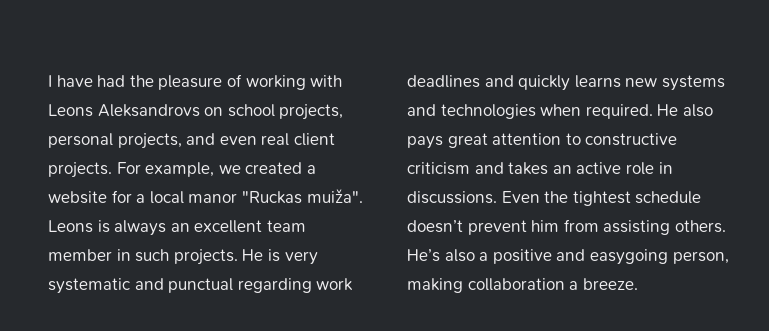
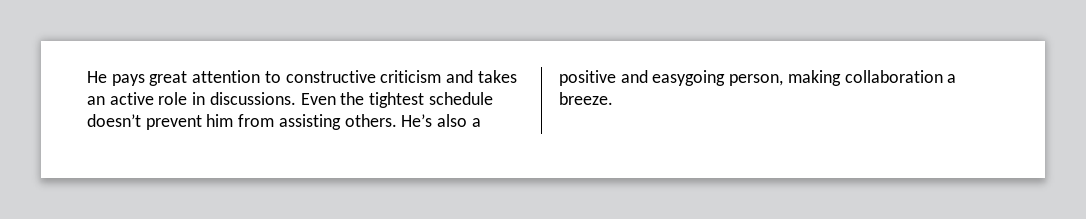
[48,74,343,90] [48,104,344,120] [48,133,335,149] [48,162,316,178] [48,189,363,204] [48,220,306,236] [48,249,318,265] [48,278,354,294] [407,75,725,91] [407,104,713,119] I have had the pleasure of working with Leons Aleksandrovs on school projects, personal projects, and even real client projects. For example, we created a website for a local manor "Ruckas muiža". Leons is always an excellent team member in such projects. He is very systematic and punctual regarding work deadlines and quickly learns new systems and technologies when required. He also -> [87,71,107,83] He

